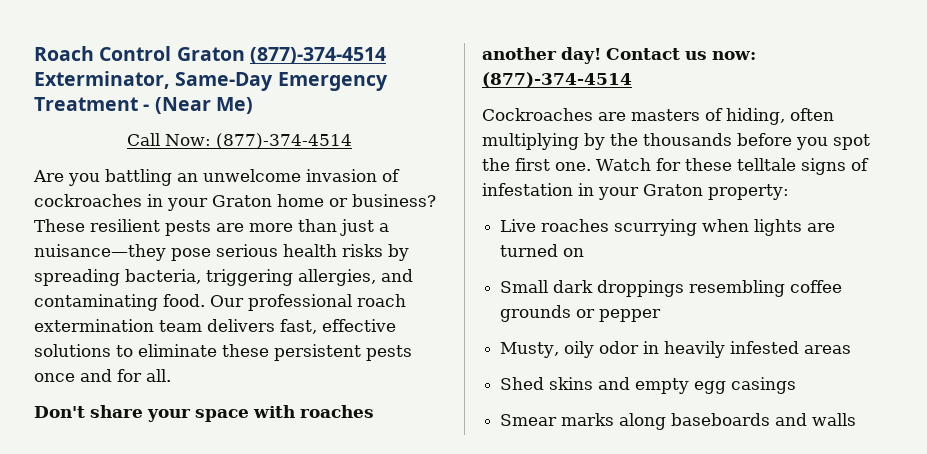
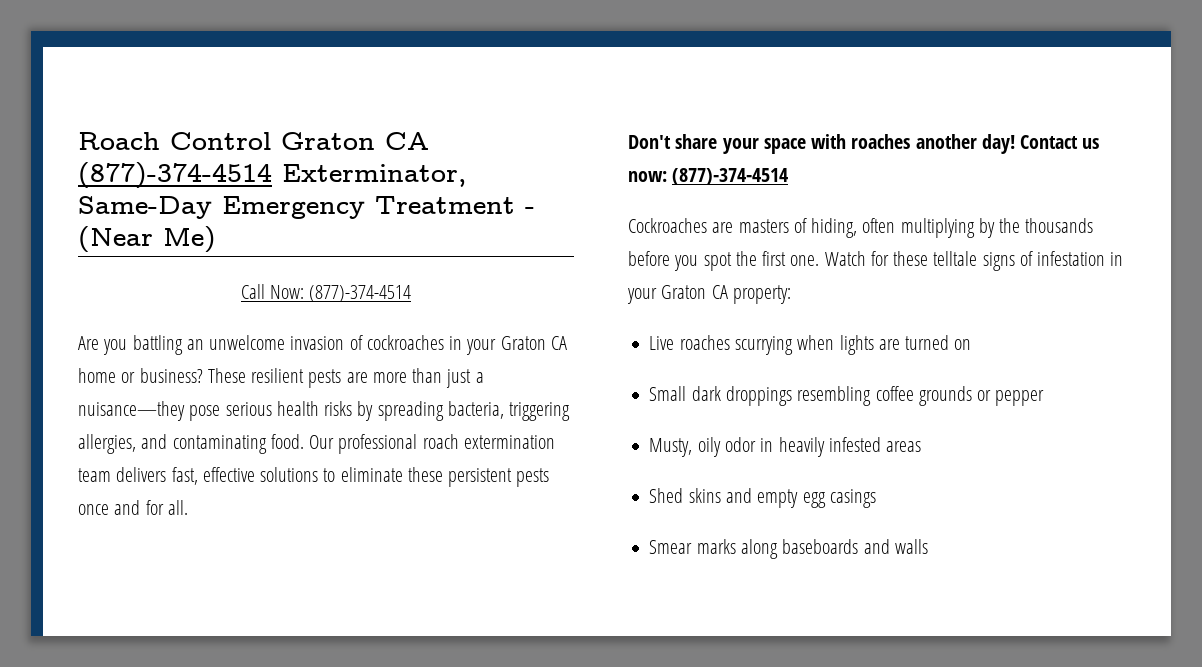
(245, 54) none -> [385,132,429,150] CA
(272, 201) none -> [550,336,567,350] CA
(703, 190) none -> [711,285,728,299] CA

